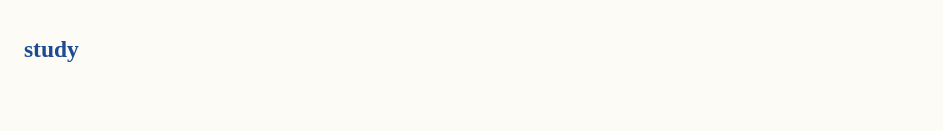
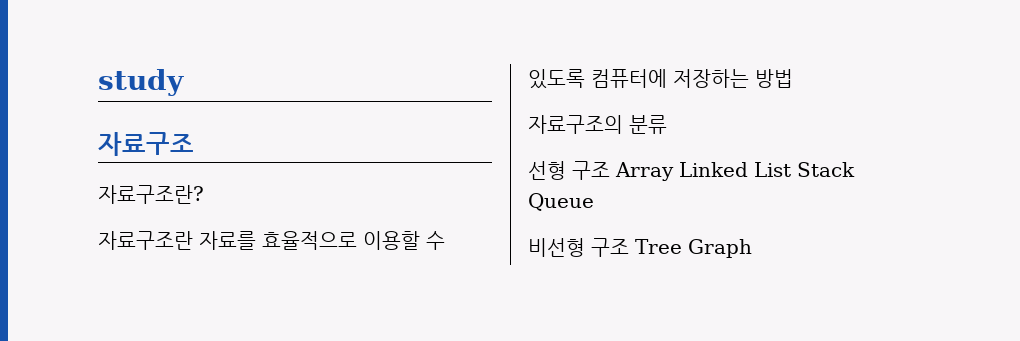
(79, 51) none -> [98,132,194,156] [98,185,204,204] [98,231,445,250] [528,69,793,89] [528,115,667,134] [528,161,855,181] [528,193,594,211] [528,238,752,258] // 자료구조 // 자료구조란? // 자료구조란 자료를 효율적으로 이용할 수 있도록 컴퓨터에 저장하는 방법 // 자료구조의 분류 // 선형 구조 Array Linked List Stack Queue // 비선형 구조 Tree Graph

